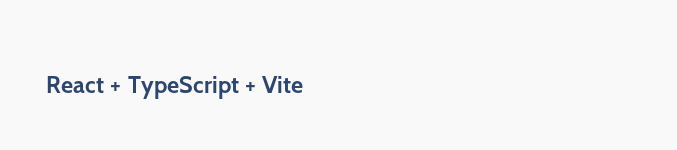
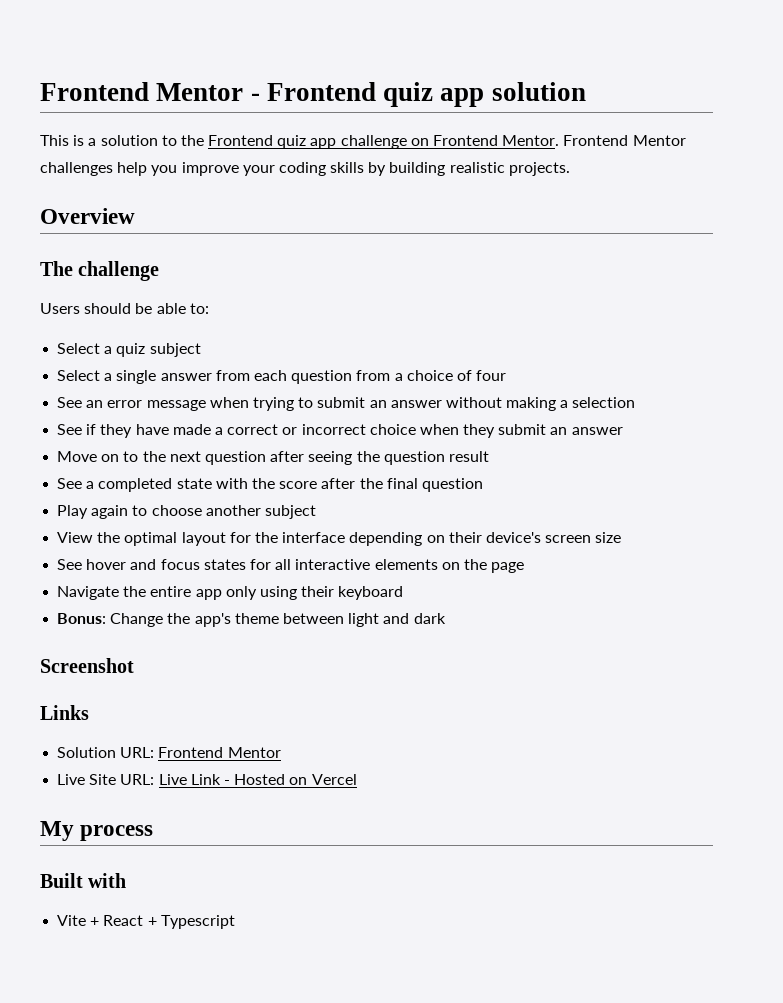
[46,76,304,99] React + TypeScript + Vite -> [40,82,586,107] [40,135,686,149] [40,162,570,176] [40,208,135,224] [40,261,160,281] [40,303,209,314] [57,343,201,357] [57,370,507,384] [57,397,636,411] [57,424,623,438] [57,451,489,465] [57,478,483,492] [57,505,316,519] [57,532,622,546] [57,559,525,573] [57,586,404,600] [57,613,446,627] [40,658,134,673] [40,705,89,720] [57,747,281,758] [57,774,357,785] [40,821,154,841] [40,873,127,888] [57,915,235,929] Frontend Mentor - Frontend quiz app solution // This is a solution to the Frontend quiz app challenge on Frontend Mentor. Frontend Mentor challenges help you improve your coding skills by building realistic projects. // Overview // The challenge // Users should be able to: // Select a quiz subject // Select a single answer from each question from a choice of four // See an error message when trying to submit an answer without making a selection // See if they have made a correct or incorrect choice when they submit an answer // Move on to the next question after seeing the question result // See a completed state with the score after the final question // Play again to choose another subject // View the optimal layout for the interface depending on their device's screen size // See hover and focus states for all interactive elements on the page // Navigate the entire app only using their keyboard // Bonus: Change the app's theme between light and dark // Screenshot // Links // Solution URL: Frontend Mentor // Live Site URL: Live Link - Hosted on Vercel // My process // Built with // Vite + React + Typescript

